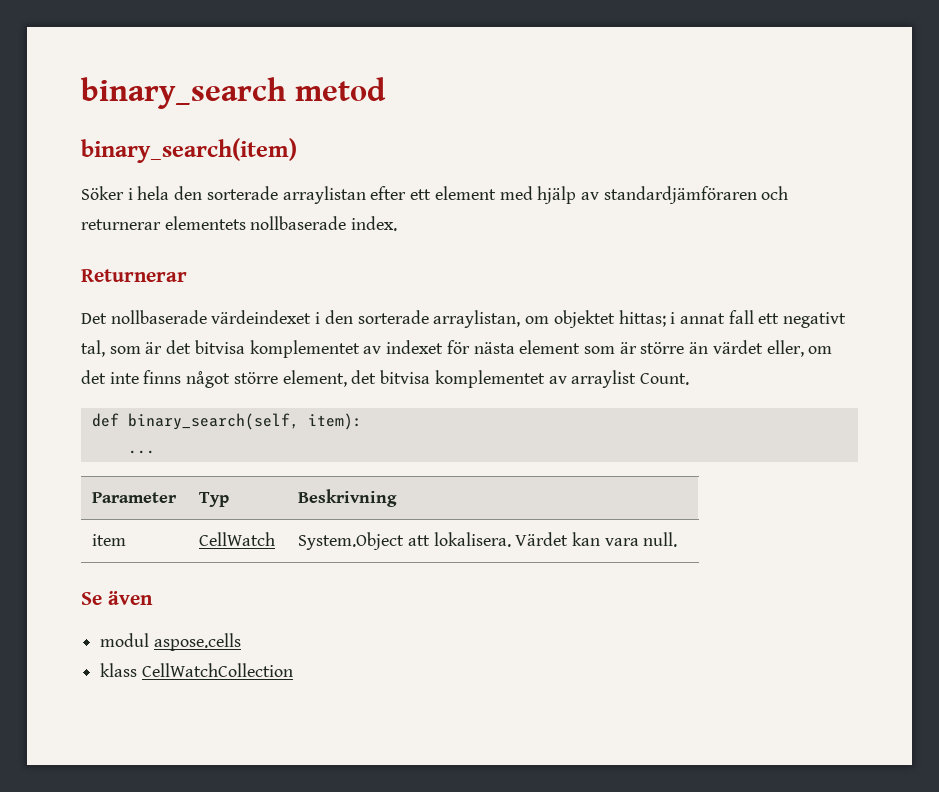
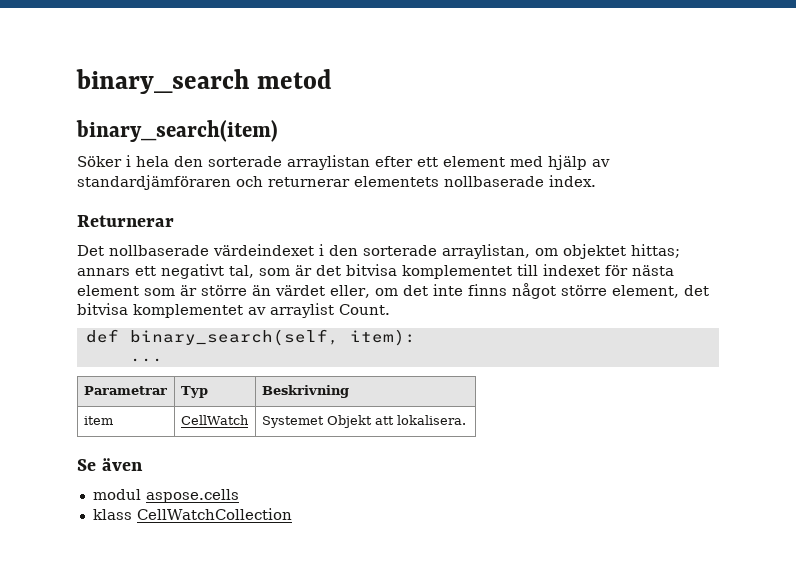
[670,310,754,324] i annat fall -> [77,268,130,276] annars
[363,346,382,354] av -> [517,264,538,276] till
[92,492,178,503] Parameter -> [83,386,167,395] Parametrar
[298,532,405,550] System.Object -> [261,415,372,428] Systemet Objekt
[515,532,678,547] Värdet kan vara null. -> (466, 420) none

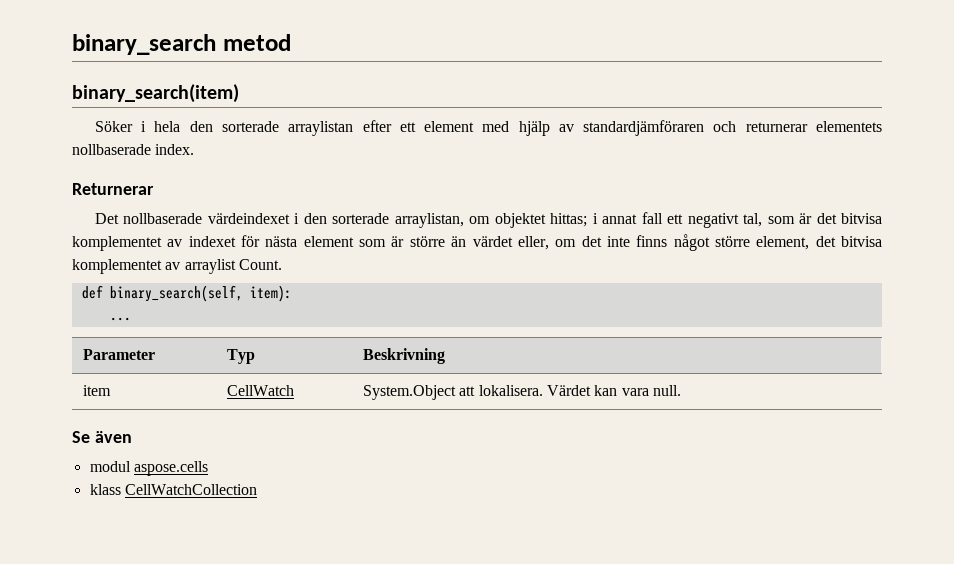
[77,268,130,276] annars -> [592,212,663,224] i annat fall
[517,264,538,276] till -> [167,239,183,247] av
[83,386,167,395] Parametrar -> [82,349,155,360] Parameter
[261,415,372,428] Systemet Objekt -> [362,385,456,400] System.Object
(466, 420) none -> [546,385,681,396] Värdet kan vara null.

